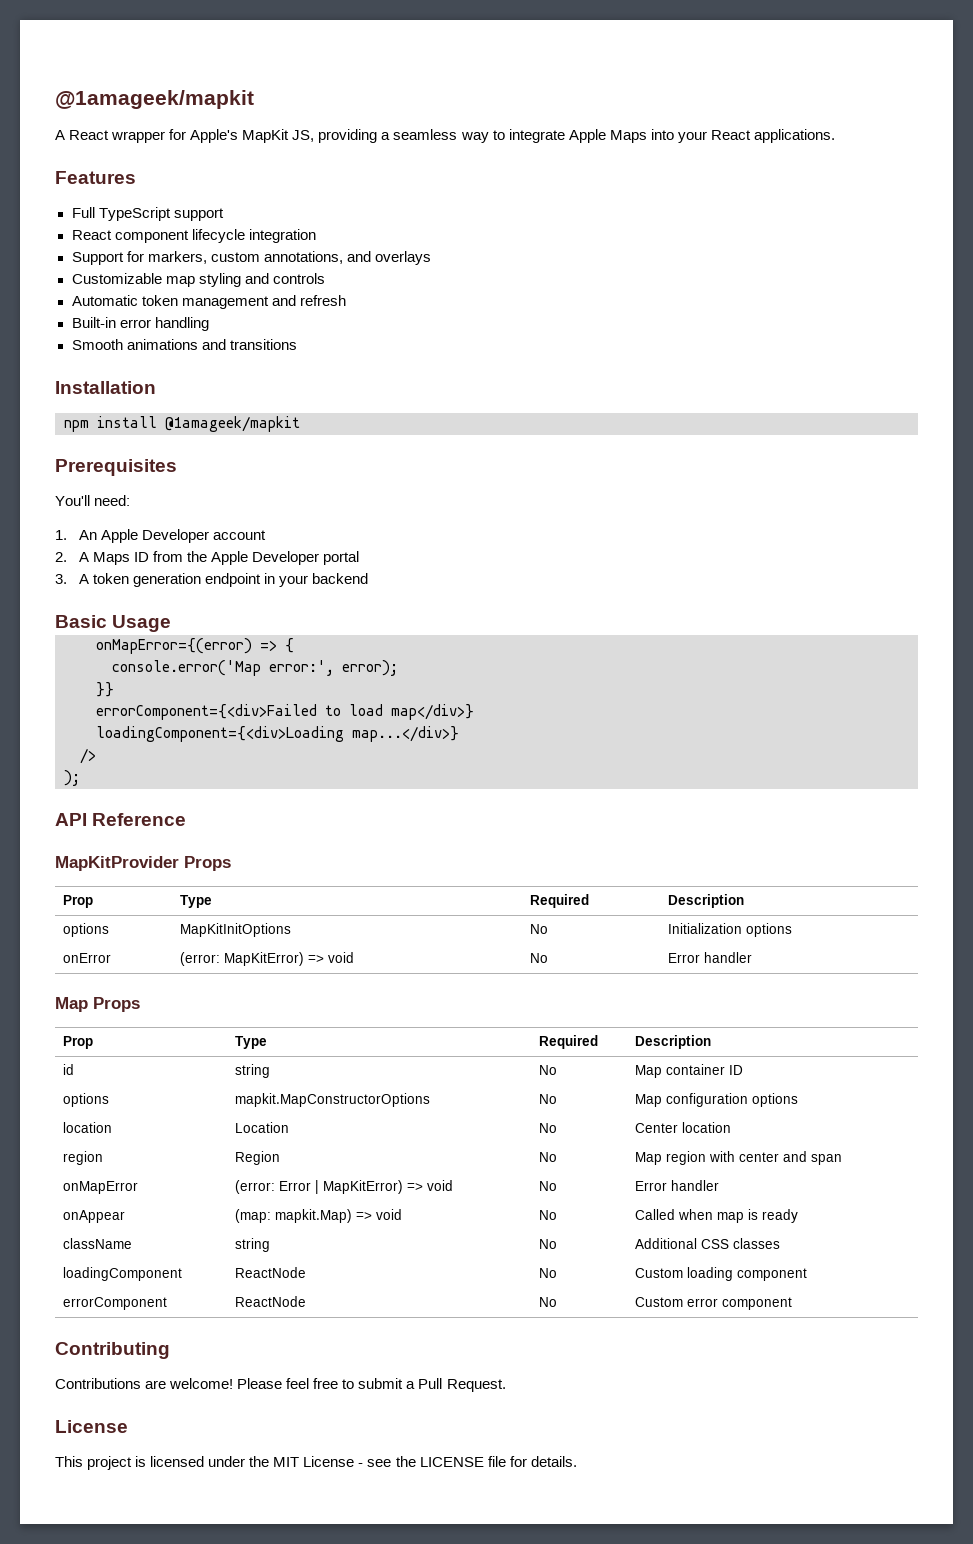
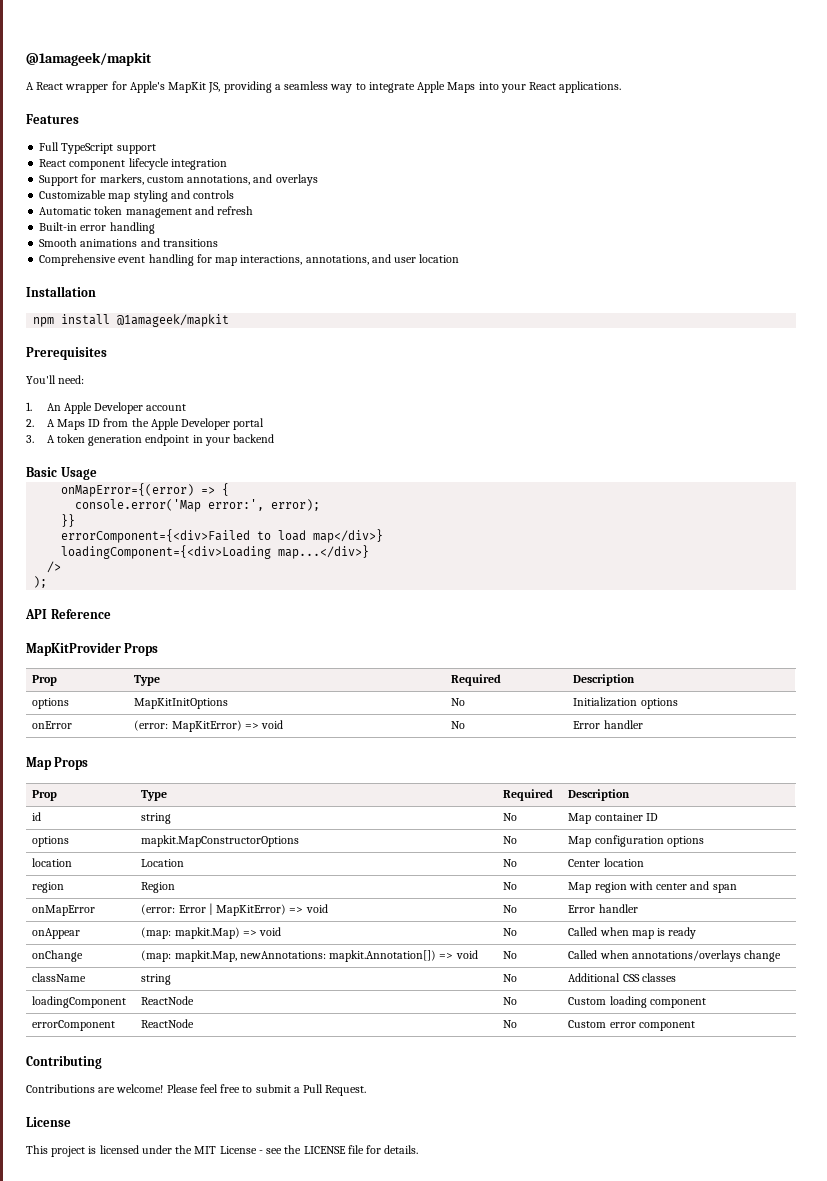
(297, 344) none -> [39,254,460,266] // Comprehensive event handling for map interactions, annotations, and user location
(799, 1216) none -> [32,950,84,962] [141,950,478,962] [503,951,518,959] [568,950,782,962] // onChange | (map: mapkit.Map, newAnnotations: mapkit.Annotation[]) => void | No | Called when annotations/overlays change

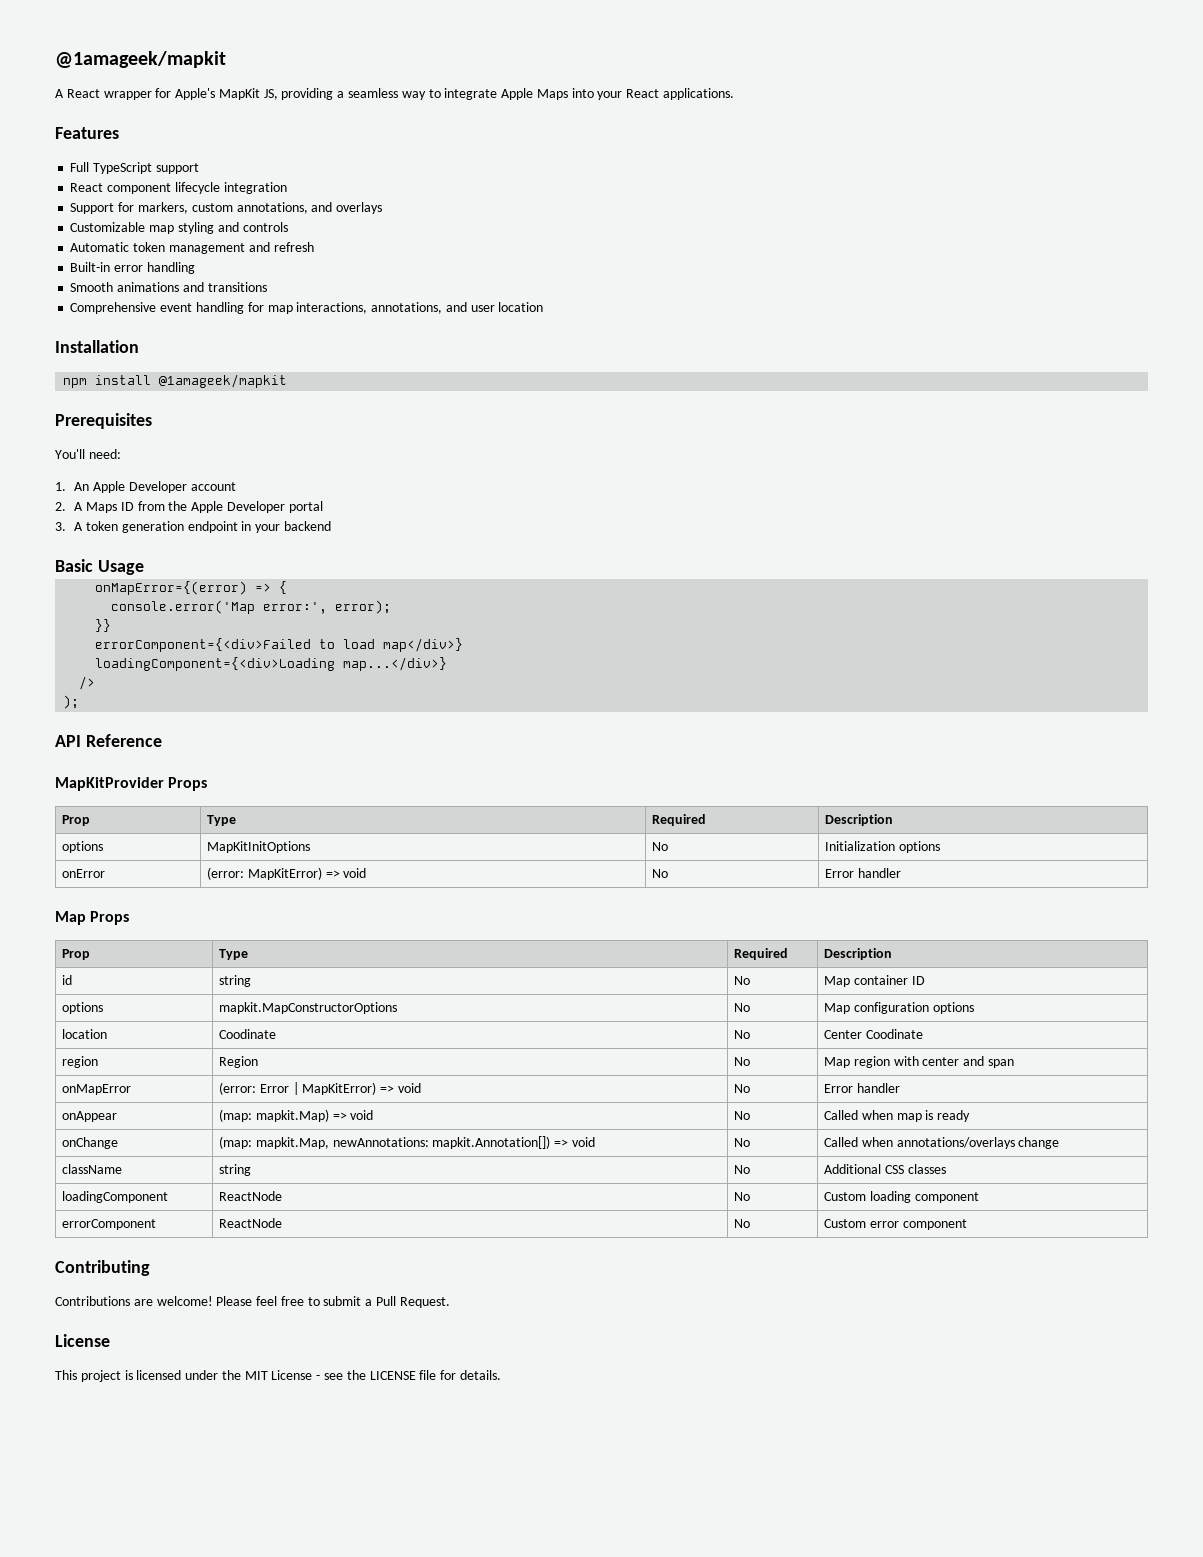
[141,859,185,867] Location -> [219,1029,277,1039] Coodinate
[603,858,644,867] location -> [865,1029,923,1039] Coodinate

